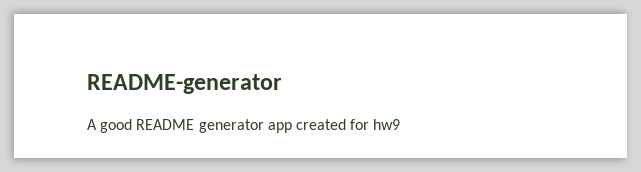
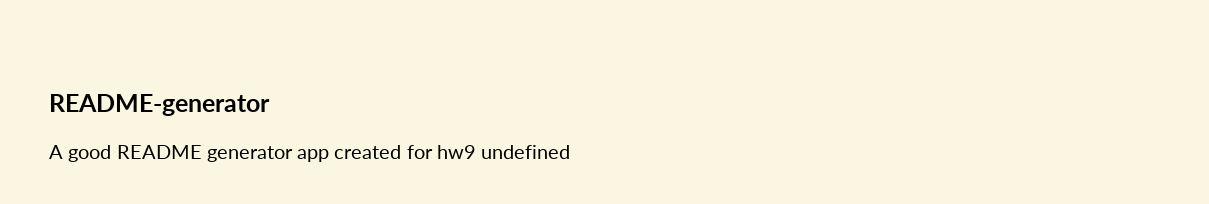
(401, 124) none -> [481,145,571,159] undefined

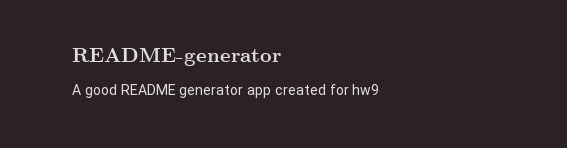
[481,145,571,159] undefined -> (380, 89) none

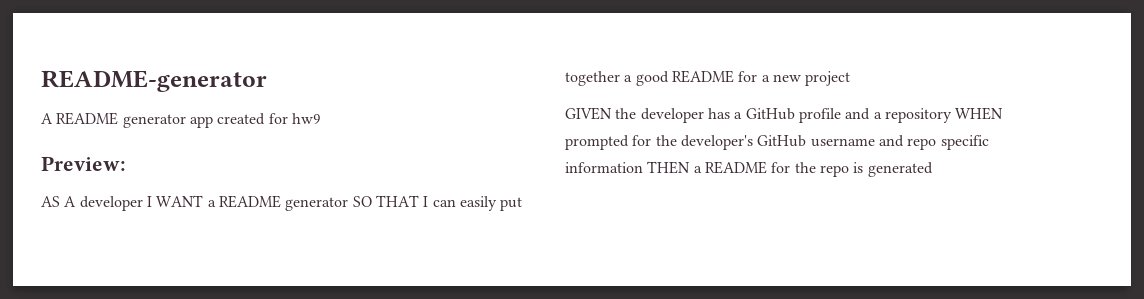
[84,84,117,98] good -> (53, 118) none
(380, 89) none -> [41,156,126,171] [41,195,523,211] [565,70,851,86] [565,107,1004,123] [565,135,989,150] [565,161,933,177] // Preview: // AS A developer I WANT a README generator SO THAT I can easily put together a good README for a new project // GIVEN the developer has a GitHub profile and a repository WHEN prompted for the developer's GitHub username and repo specific information THEN a README for the repo is generated

